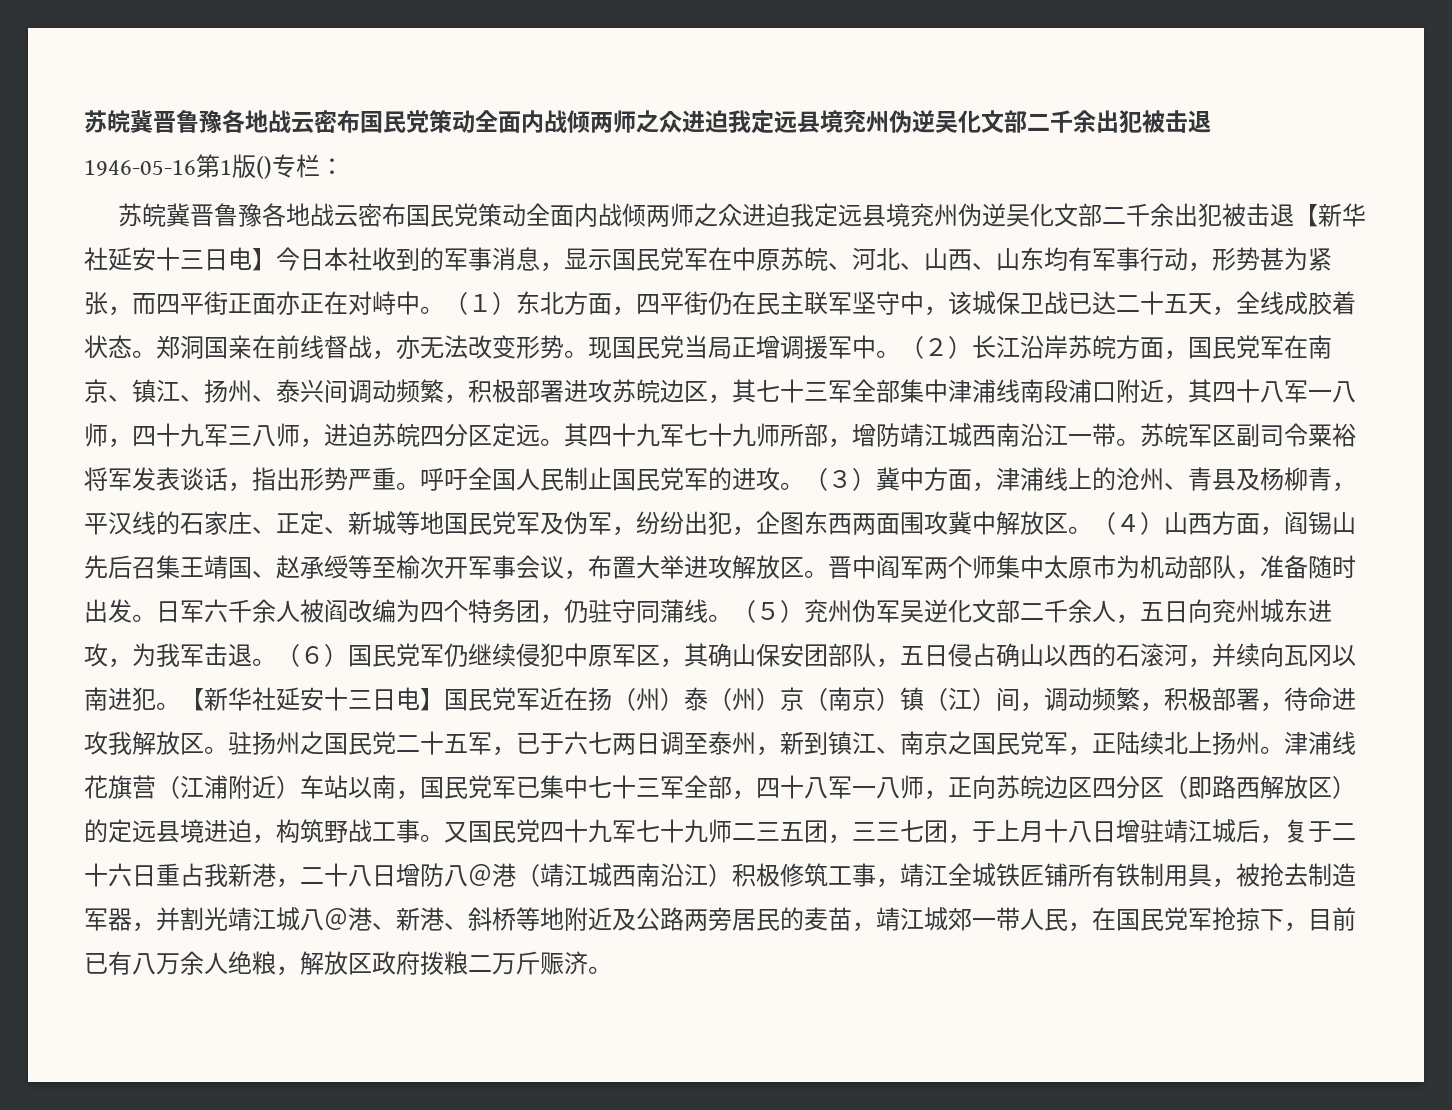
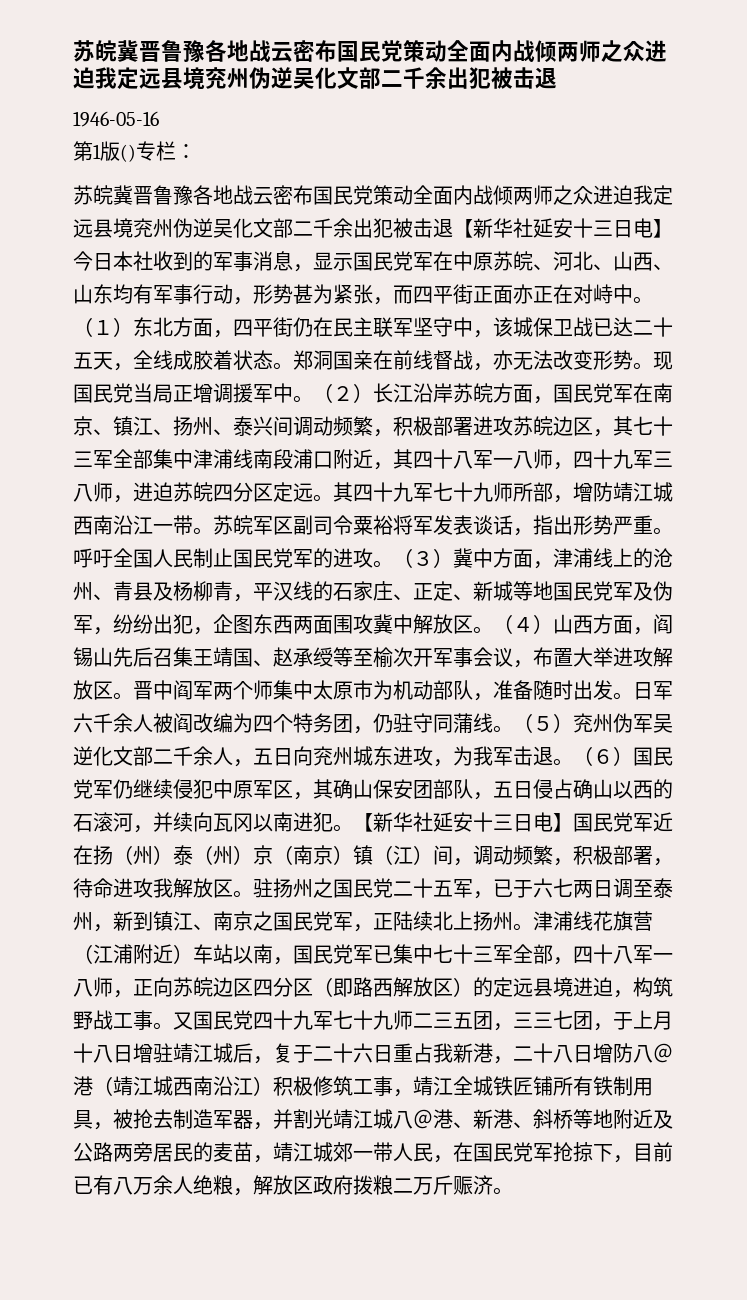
(196, 168) none -> (159, 119) //

